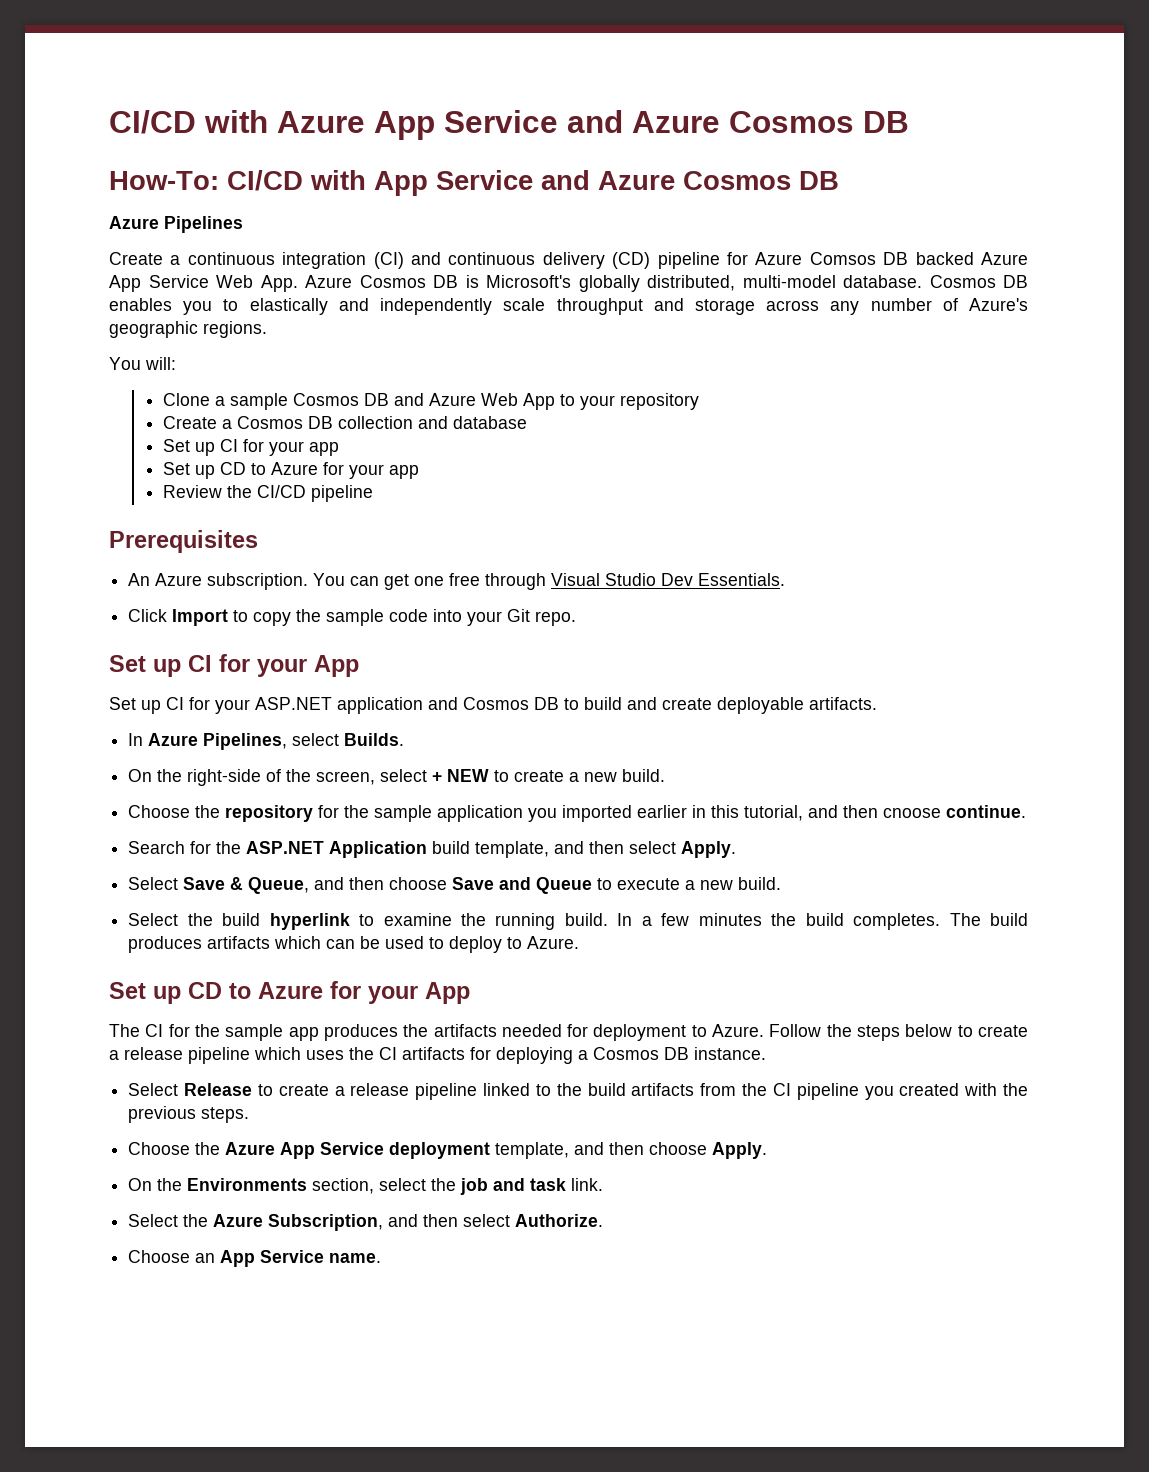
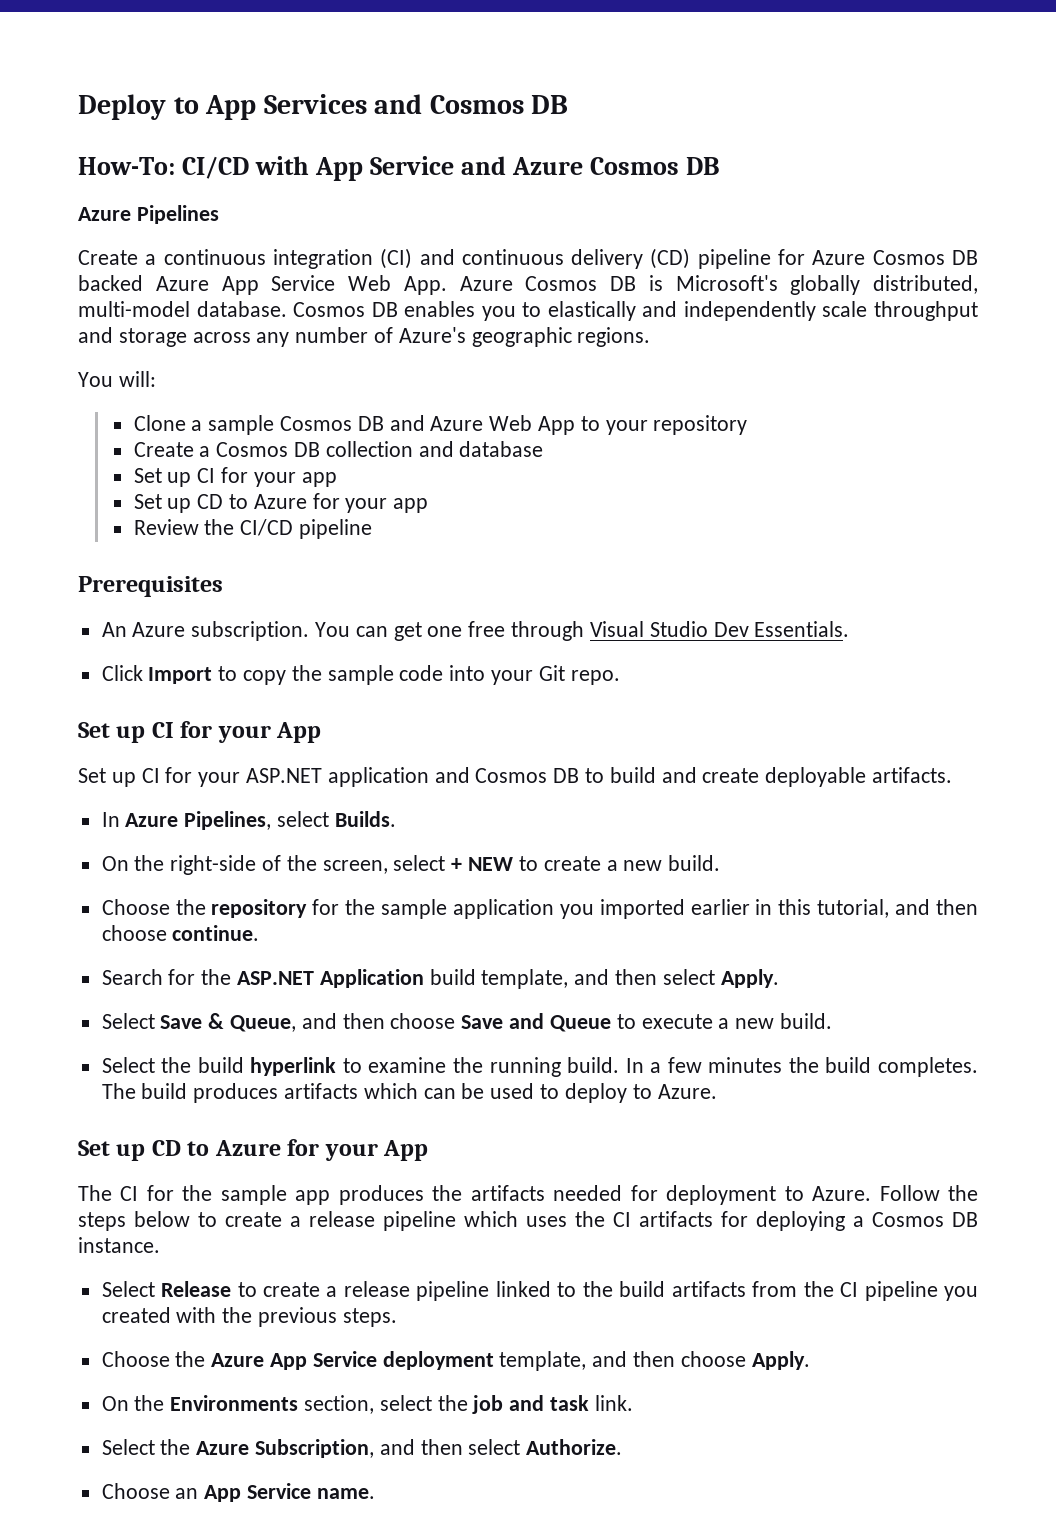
[109,110,720,140] CI/CD with Azure App Service and Azure -> [78,94,423,120] Deploy to App Services and
[809,252,876,265] Comsos -> [872,250,945,265] Cosmos
[883,808,942,818] cnoose -> [101,925,167,941] choose

